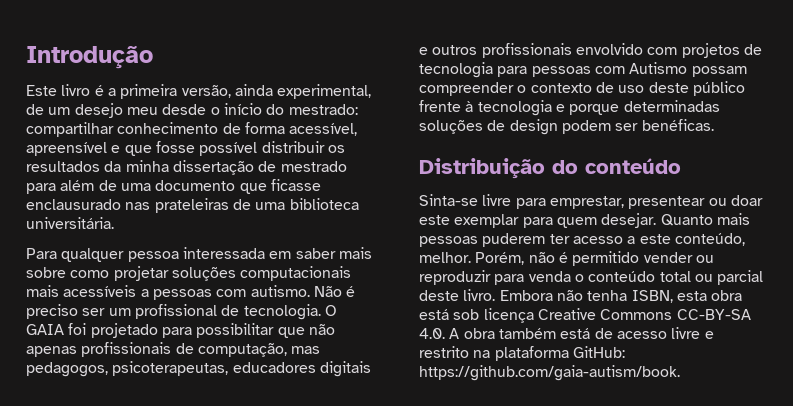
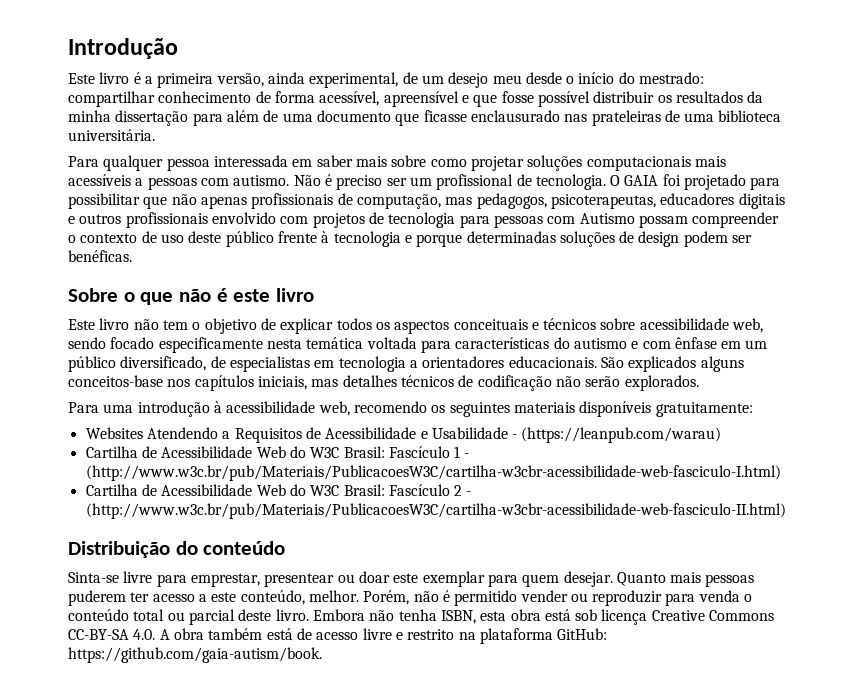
[258,161,347,172] de mestrado -> (189, 118) none
(714, 125) none -> [68,288,315,305] [68,318,764,334] [68,337,768,353] [68,356,744,372] [68,375,699,391] [68,401,753,417] [85,427,722,443] [85,446,470,458] [85,465,781,481] [85,484,472,496] [85,503,786,519] // Sobre o que não é este livro // Este livro não tem o objetivo de explicar todos os aspectos conceituais e técnicos sobre acessibilidade web, sendo focado especificamente nesta temática voltada para características do autismo e com ênfase em um público diversificado, de especialistas em tecnologia a orientadores educacionais. São explicados alguns conceitos-base nos capítulos iniciais, mas detalhes técnicos de codificação não serão explorados. // Para uma introdução à acessibilidade web, recomendo os seguintes materiais disponíveis gratuitamente: // Websites Atendendo a Requisitos de Acessibilidade e Usabilidade - (https://leanpub.com/warau) // Cartilha de Acessibilidade Web do W3C Brasil: Fascículo 1 - (http://www.w3c.br/pub/Materiais/PublicacoesW3C/cartilha-w3cbr-acessibilidade-web-fasciculo-I.html) // Cartilha de Acessibilidade Web do W3C Brasil: Fascículo 2 - (http://www.w3c.br/pub/Materiais/PublicacoesW3C/cartilha-w3cbr-acessibilidade-web-fasciculo-II.html)

